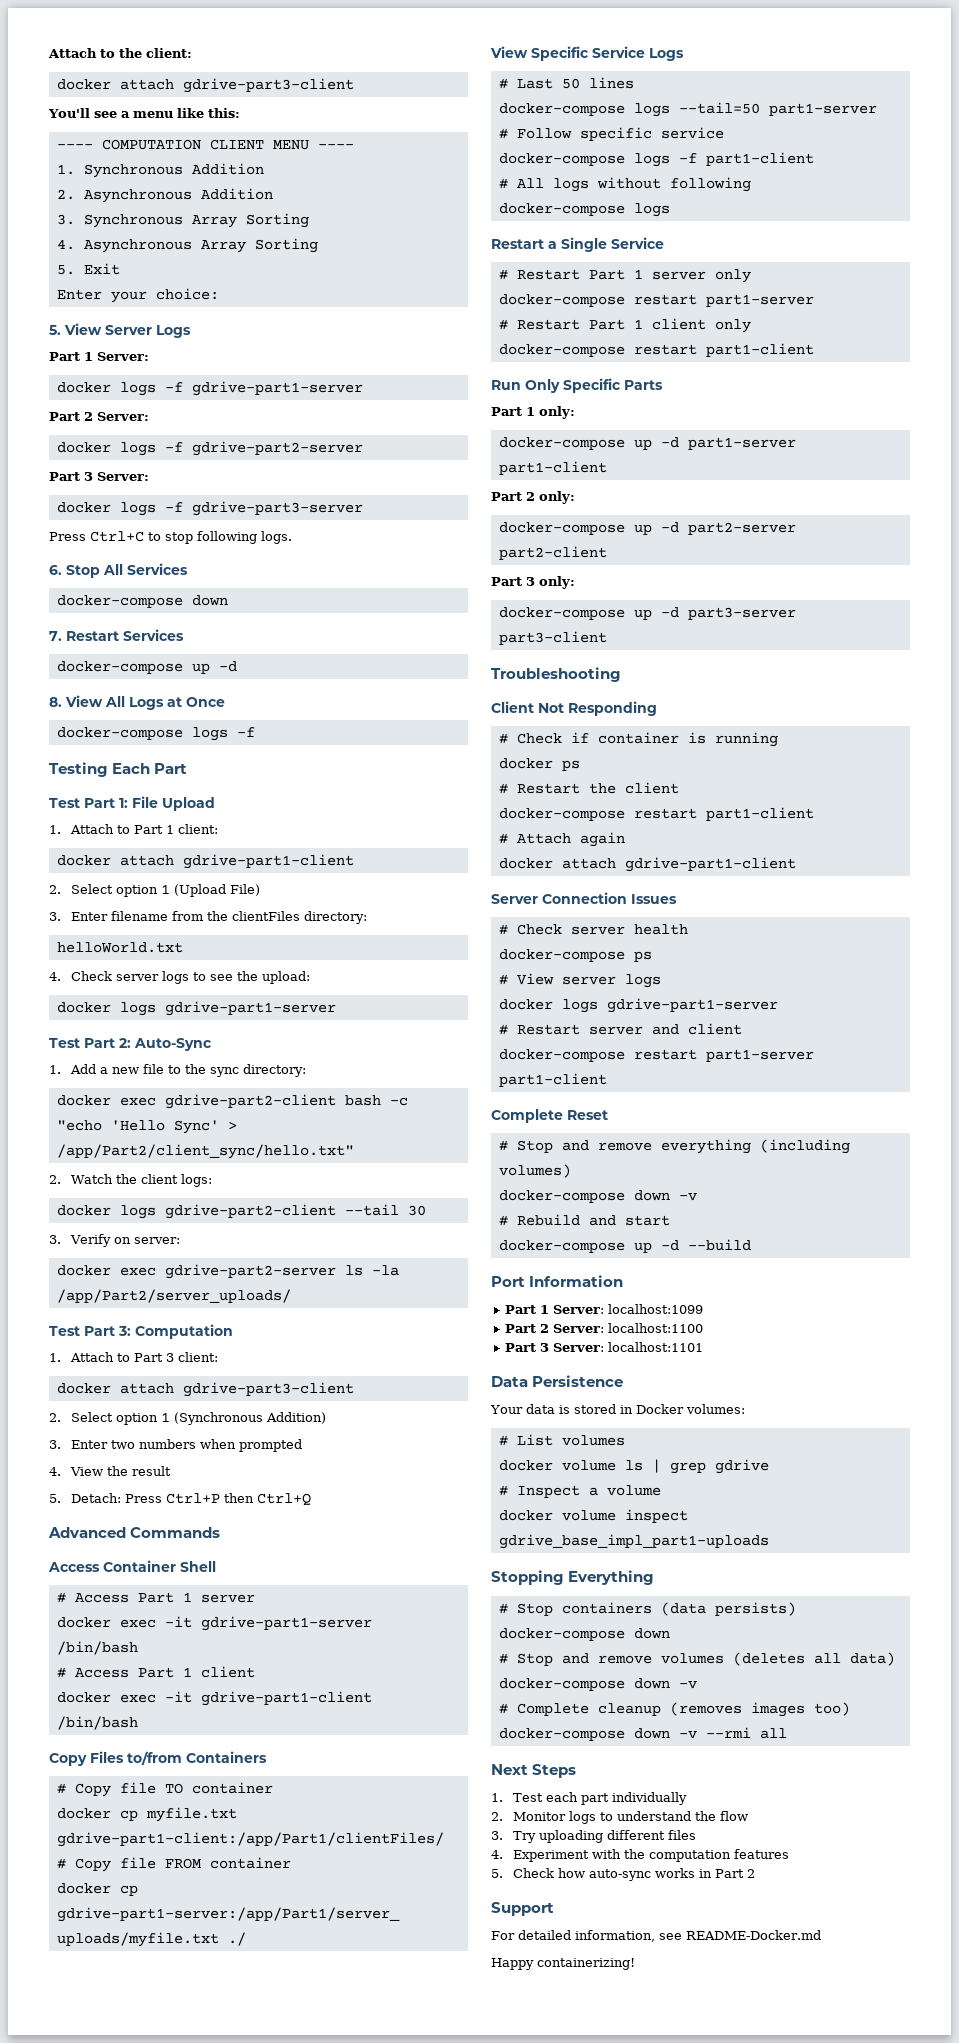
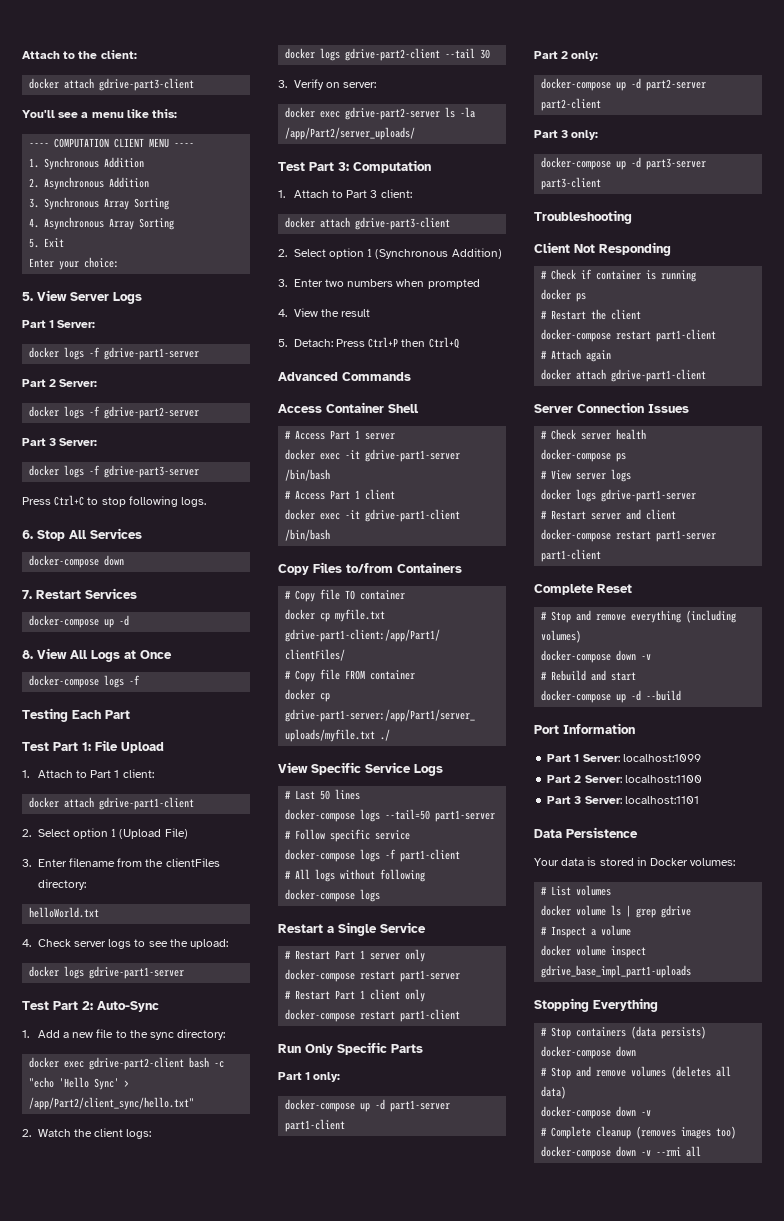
[491,1764,577,1778] [491,1792,687,1805] [491,1811,748,1824] [491,1830,696,1843] [491,1849,789,1862] [491,1868,755,1881] [491,1902,554,1916] [491,1930,821,1942] [491,1958,635,1970] // Next Steps // 1. Test each part individually // 2. Monitor logs to understand the flow // 3. Try uploading different files // 4. Experiment with the computation features // 5. Check how auto-sync works in Part 2 // Support // For detailed information, see README-Docker.md // Happy containerizing! -> (702, 1151) none

